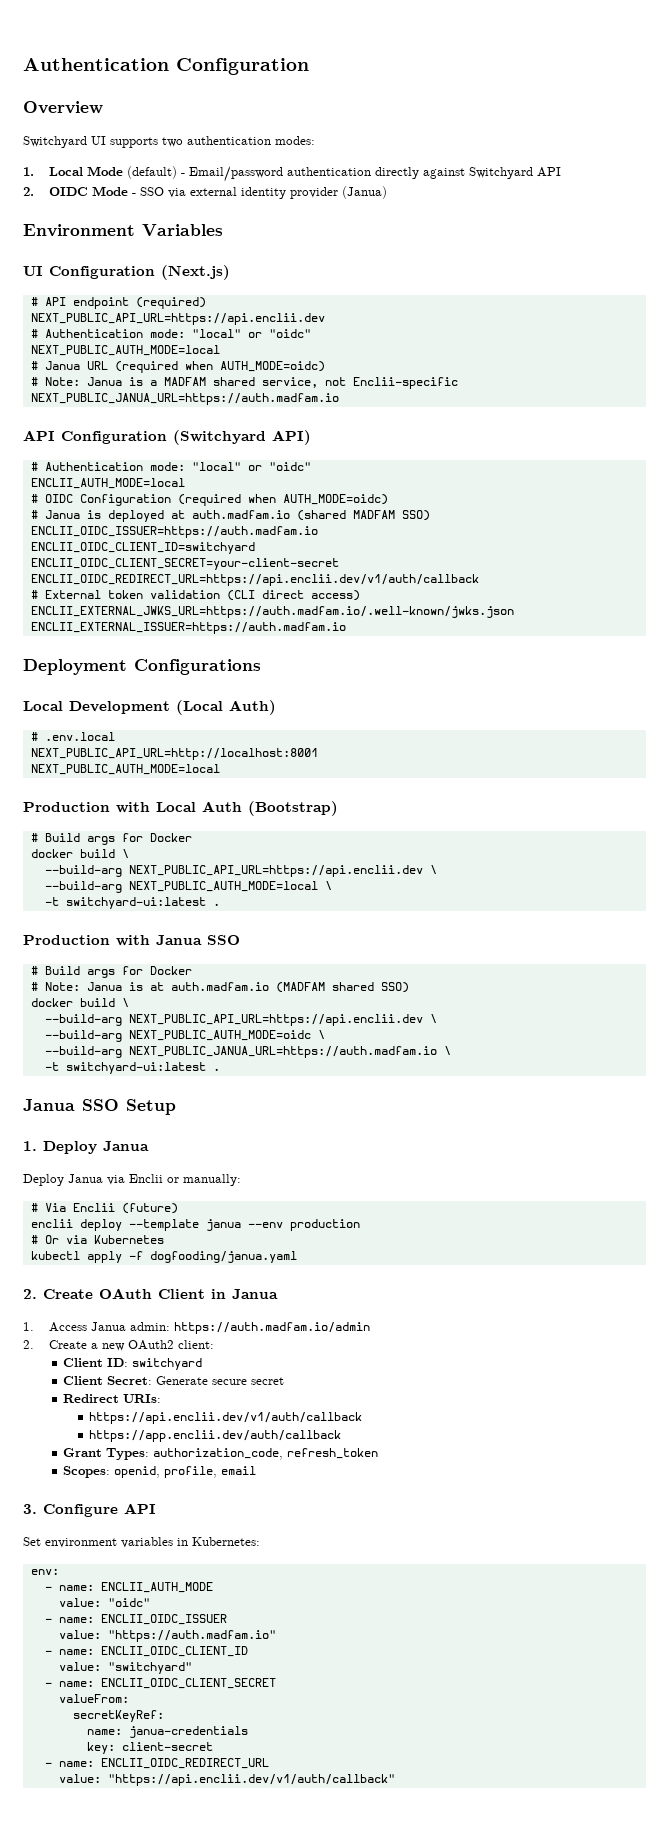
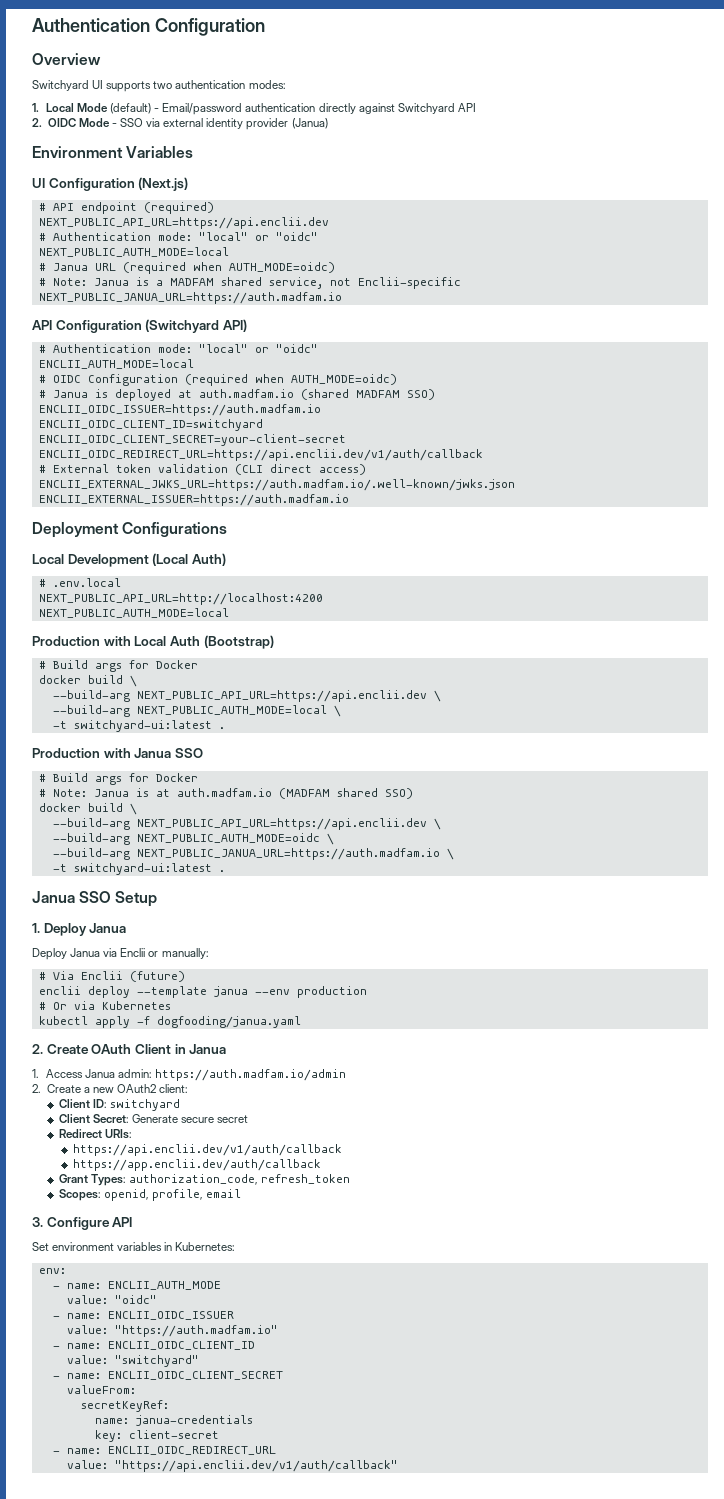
[30,748,318,760] NEXT_PUBLIC_API_URL=http://localhost:8001 -> [38,593,323,605] NEXT_PUBLIC_API_URL=http://localhost:4200

